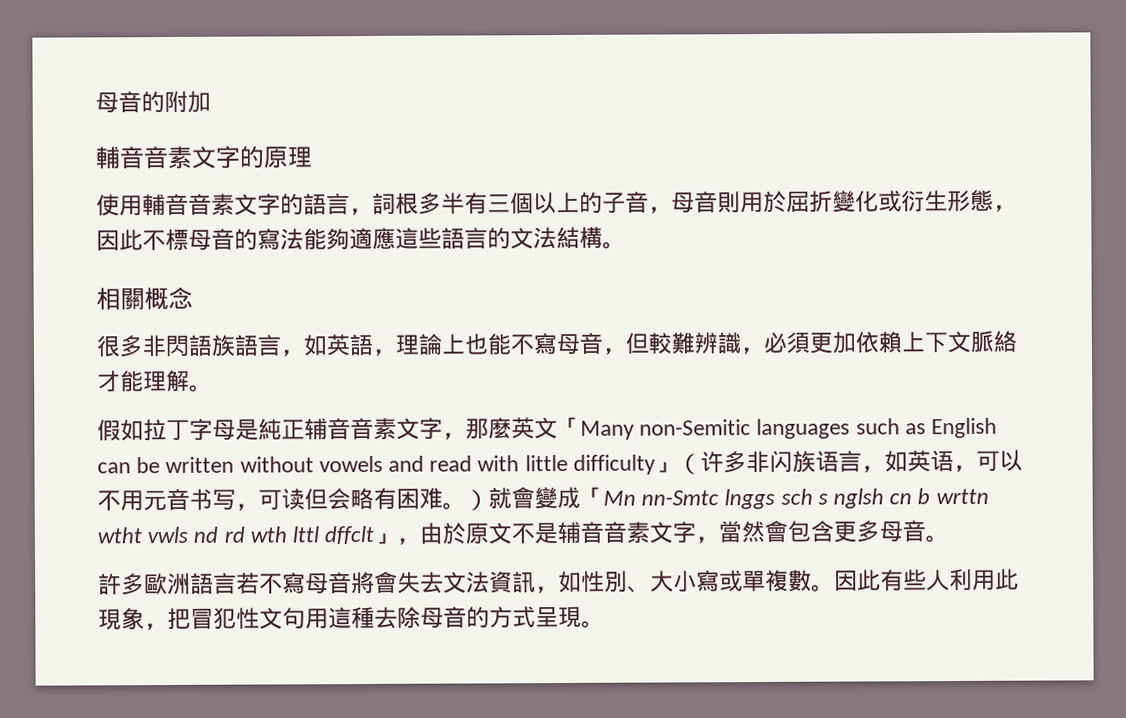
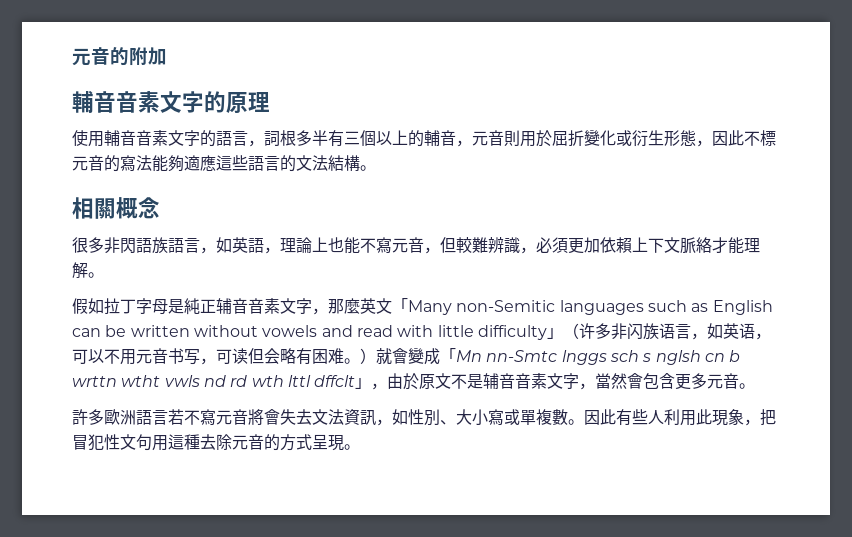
[95,92,119,113] 母 -> [72,48,91,66] 元
[602,191,695,214] 子音，母 -> [424,130,488,147] 輔音，元
[188,229,212,250] 母 -> [72,156,88,171] 元
[556,333,580,355] 母 -> [392,238,408,253] 元
[879,521,904,542] 母 -> [707,374,724,389] 元
[305,573,329,594] 母 -> [216,410,232,425] 元
[420,607,444,628] 母 -> [232,435,248,450] 元

